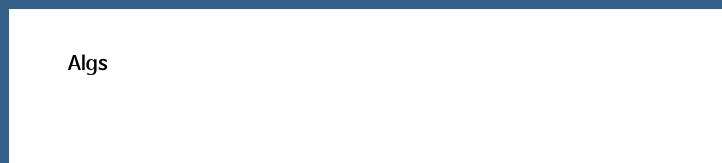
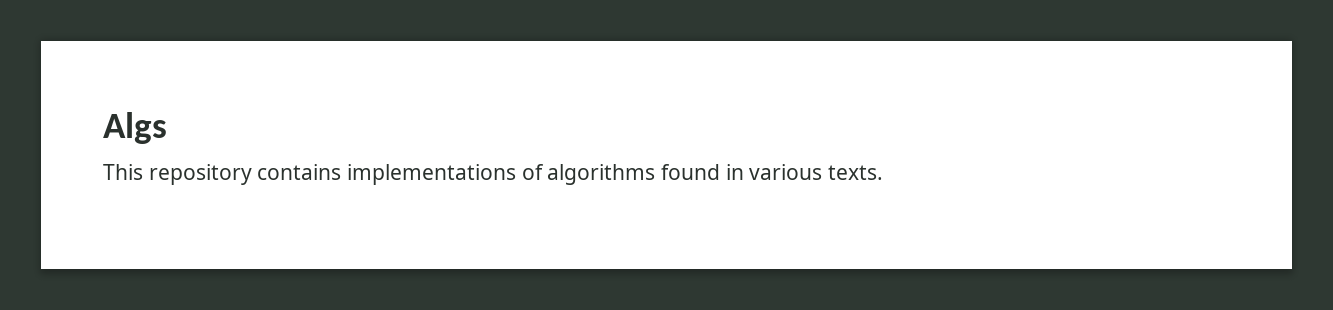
(108, 64) none -> [103,164,884,185] // This repository contains implementations of algorithms found in various texts.

